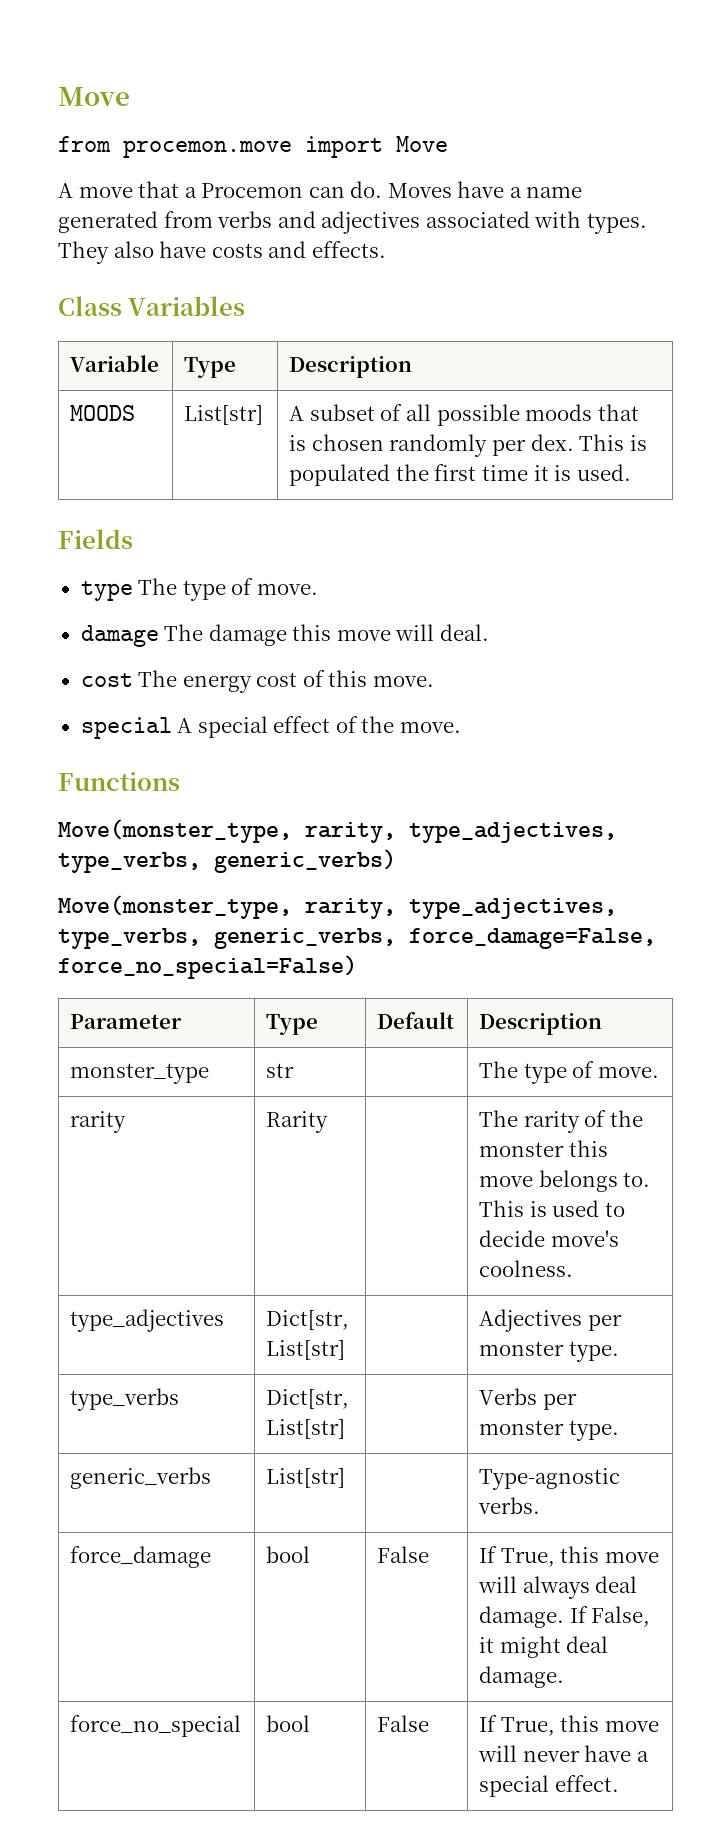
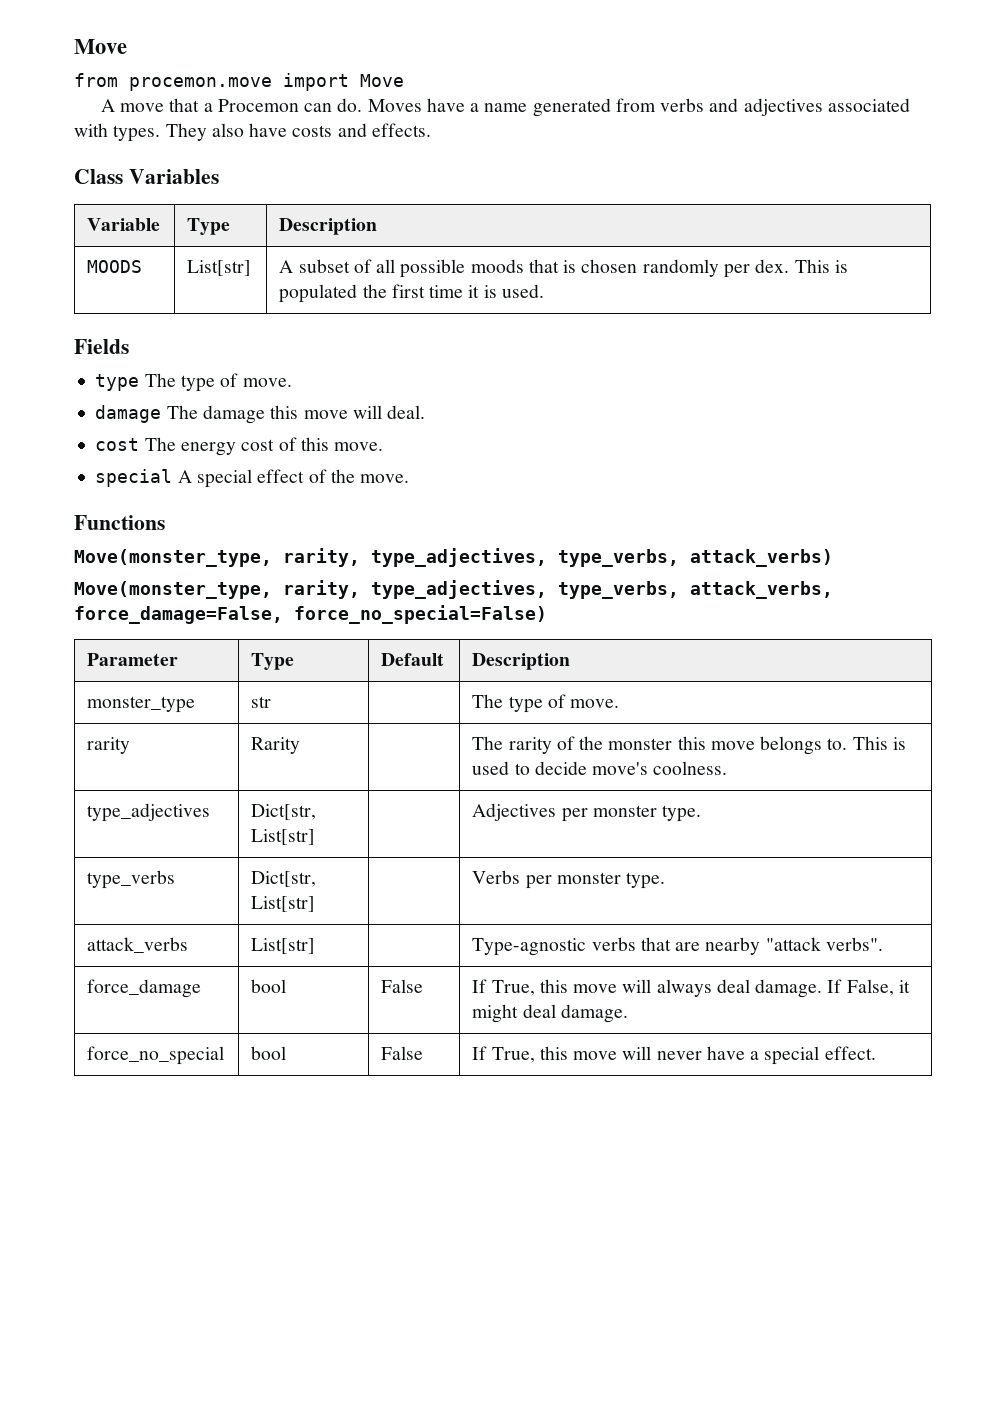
[214,849,396,873] [58,895,617,919] [58,928,396,949] generic_verbs) // Move(monster_type, rarity, type_adjectives, type_verbs, generic_verbs, -> [690,549,833,567] [74,580,833,599] attack_verbs) // Move(monster_type, rarity, type_adjectives, type_verbs, attack_verbs,
[70,1467,212,1489] generic_verbs -> [87,937,189,953] attack_verbs
[478,1497,541,1514] verbs. -> [591,937,883,955] verbs that are nearby "attack verbs".

